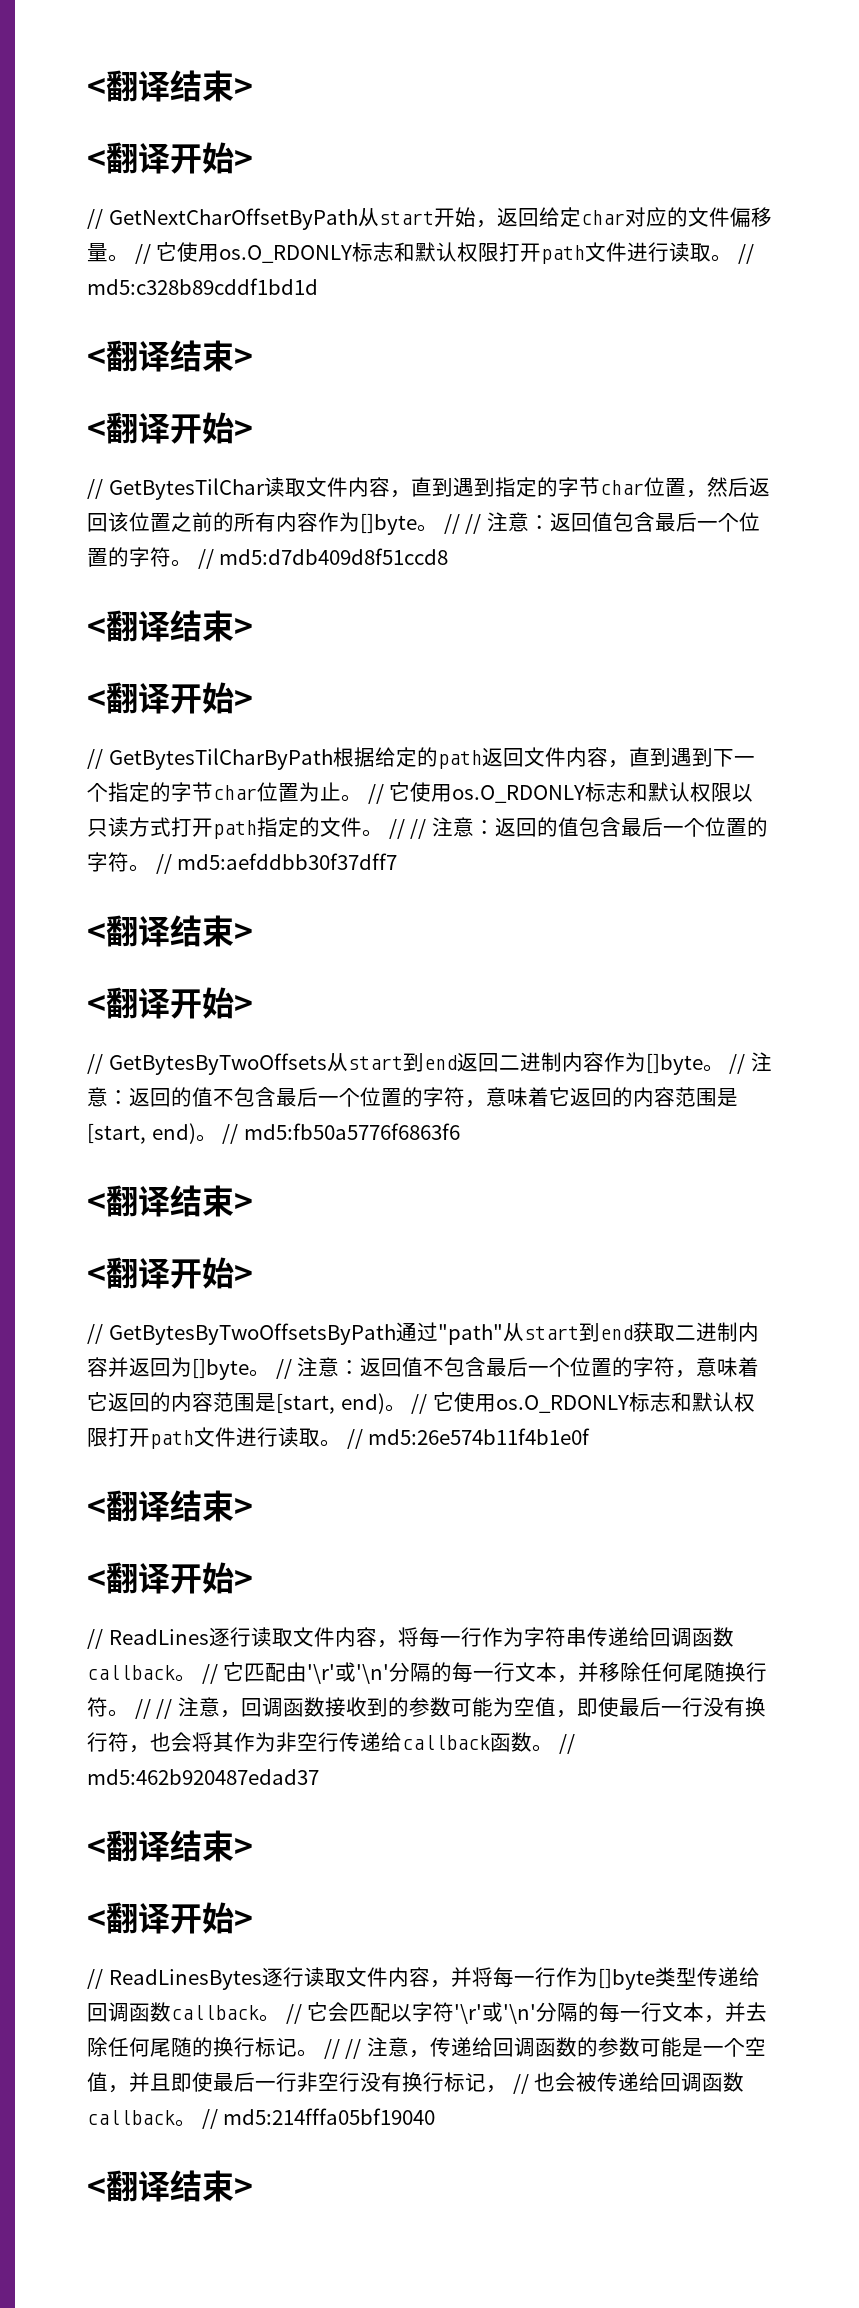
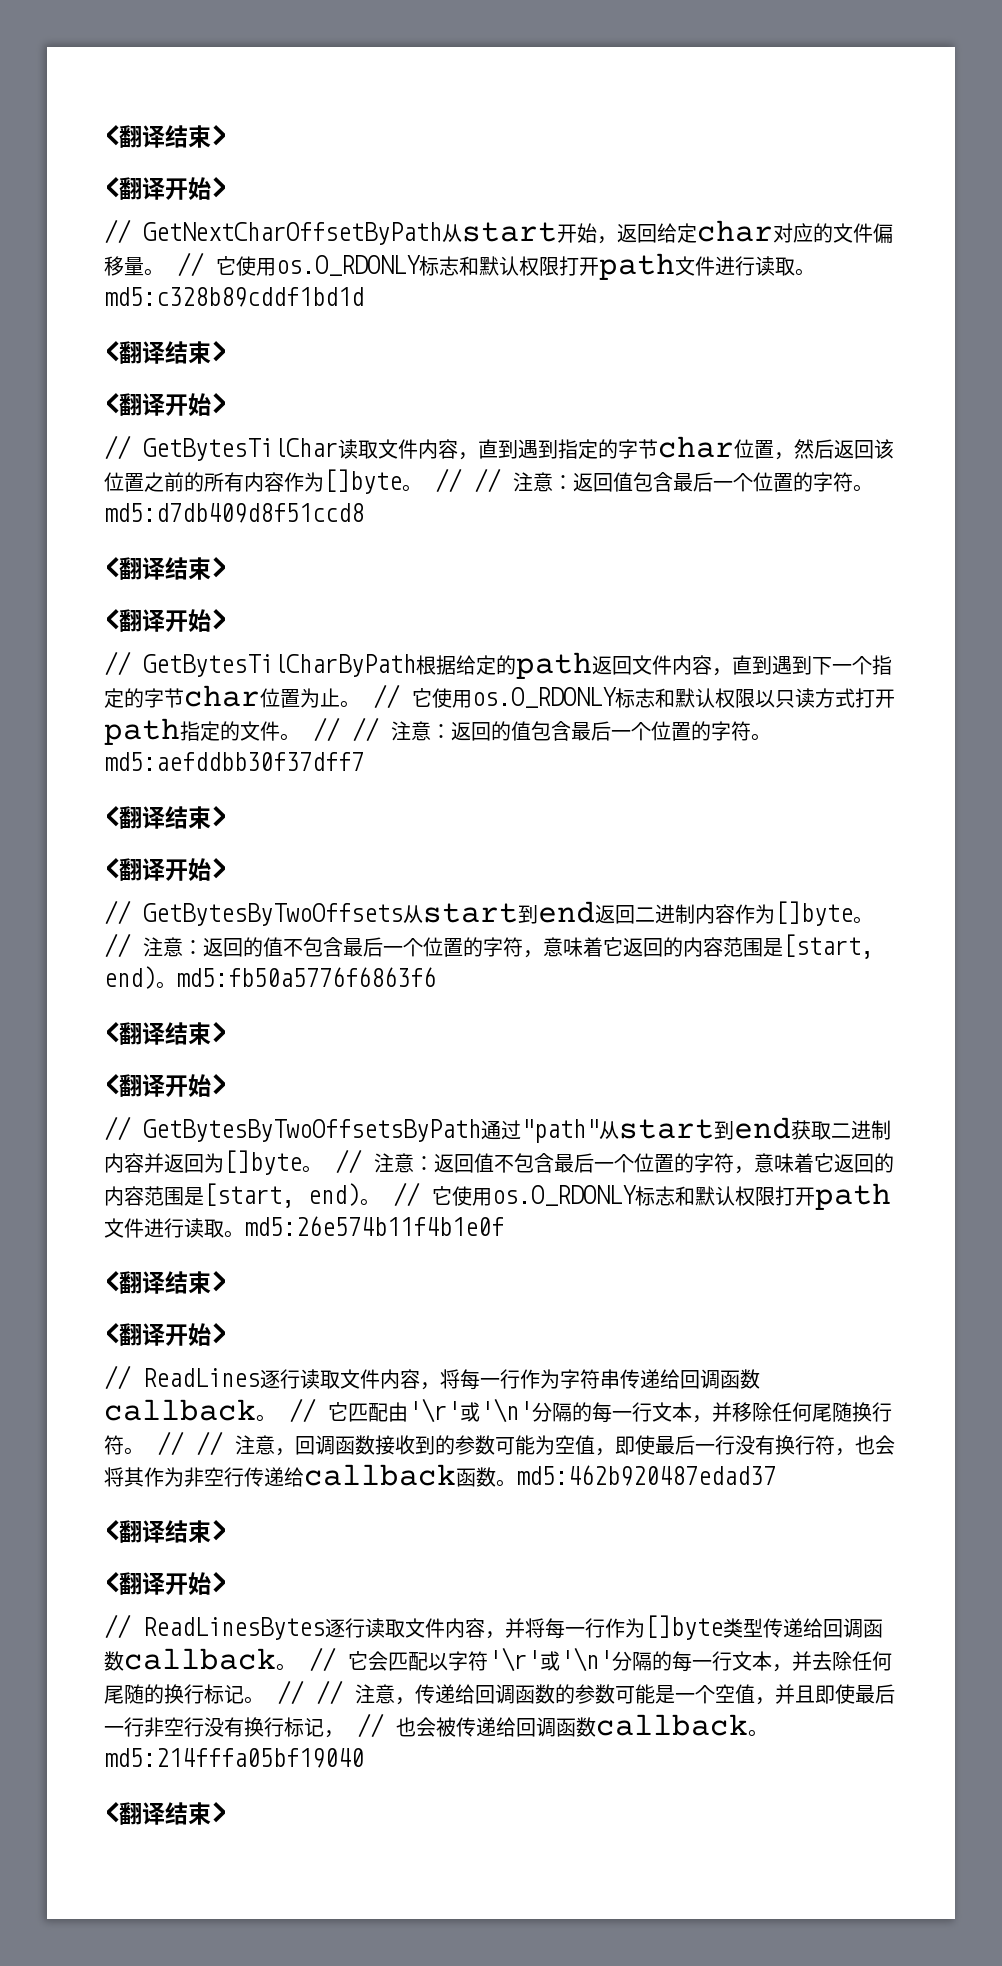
[737,244,754,264] // -> (815, 272) none
[197,549,214,569] // -> (873, 488) none
[155,854,172,874] // -> (771, 737) none
[222,1124,239,1144] // -> (176, 985) none
[346,1429,363,1449] // -> (244, 1234) none
[558,1734,575,1754] // -> (516, 1483) none
[201,2109,218,2129] // -> (768, 1733) none

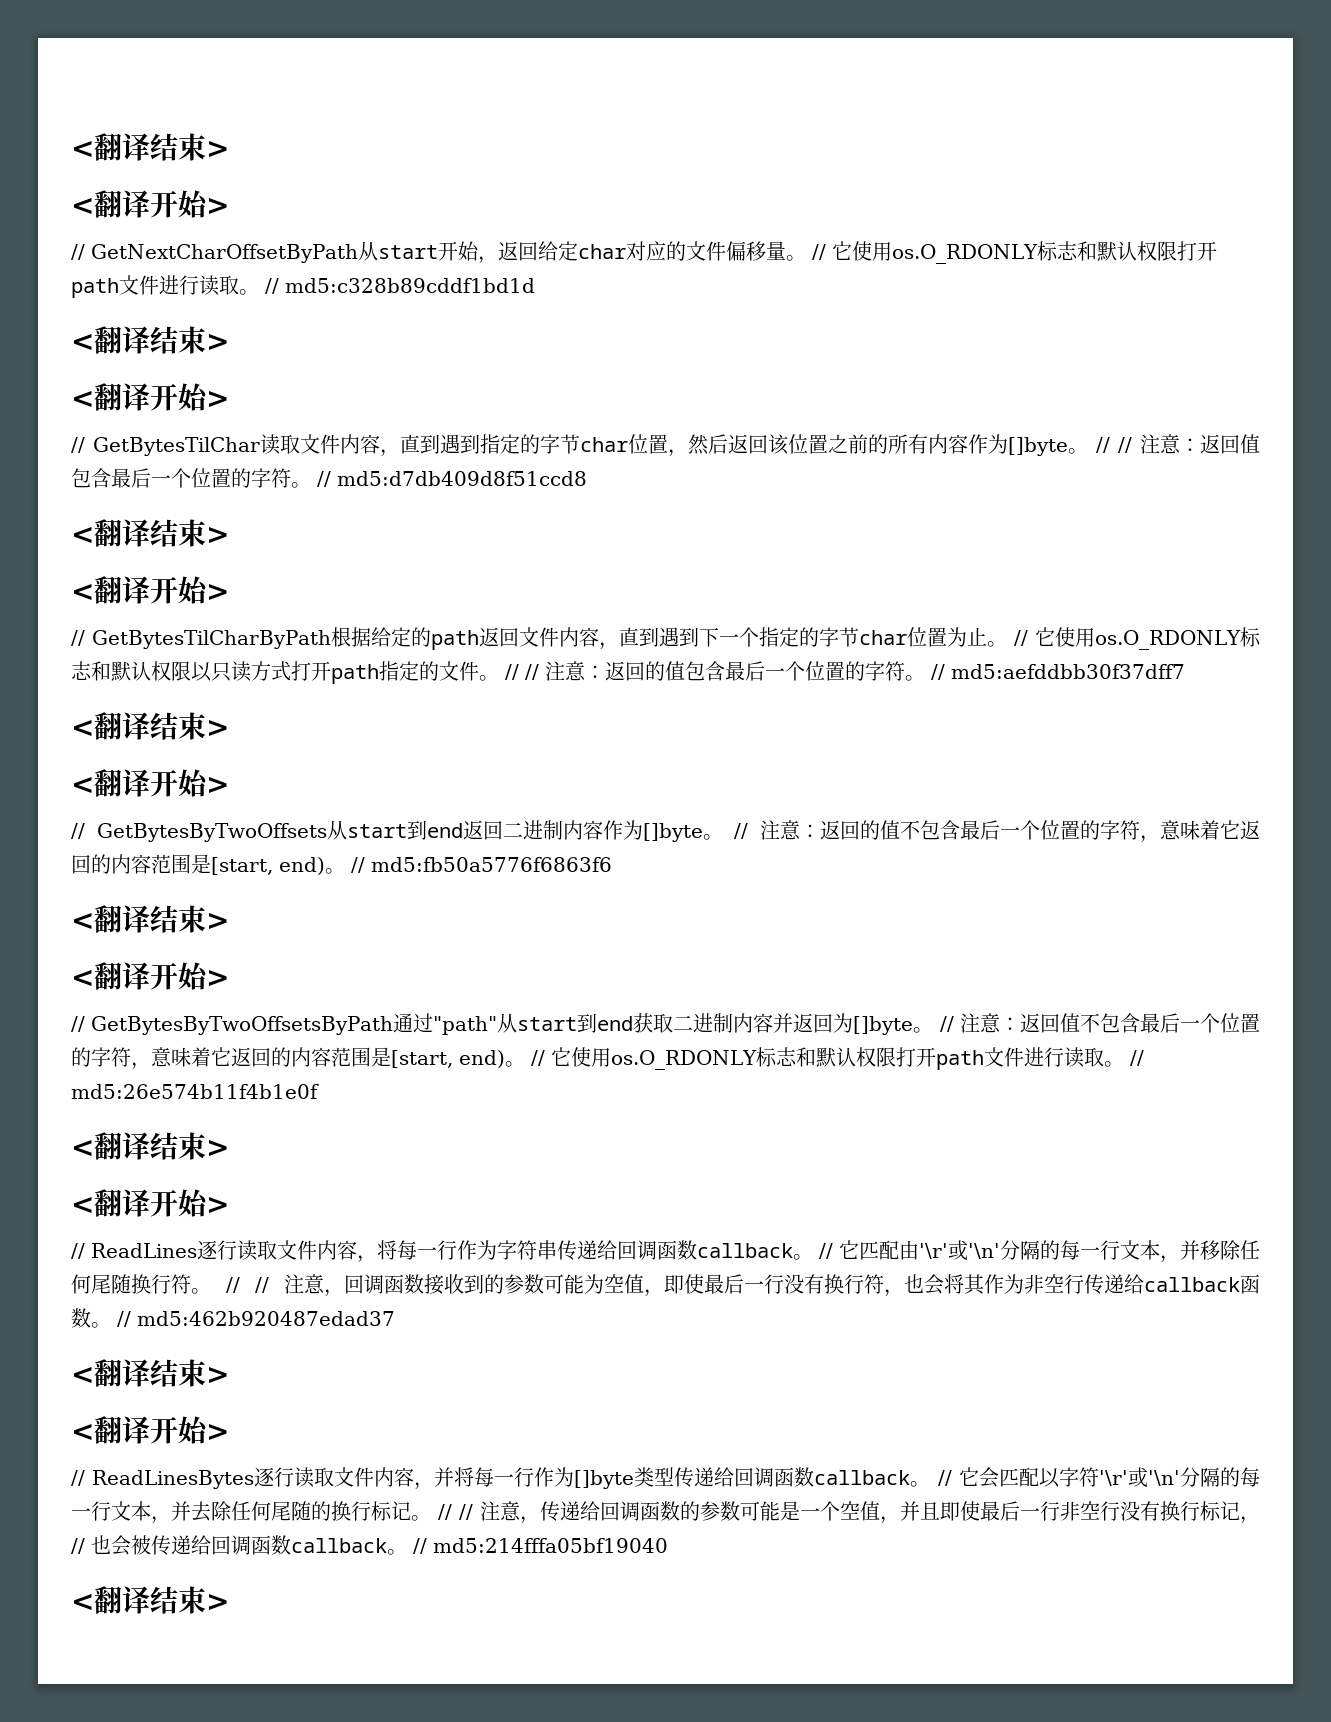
(815, 272) none -> [265,278,279,294] //
(873, 488) none -> [317,471,331,487] //
(771, 737) none -> [931,664,945,680] //
(176, 985) none -> [351,857,365,873] //
(244, 1234) none -> [1129,1050,1144,1066] //
(516, 1483) none -> [117,1311,131,1327] //
(768, 1733) none -> [413,1538,427,1554] //

